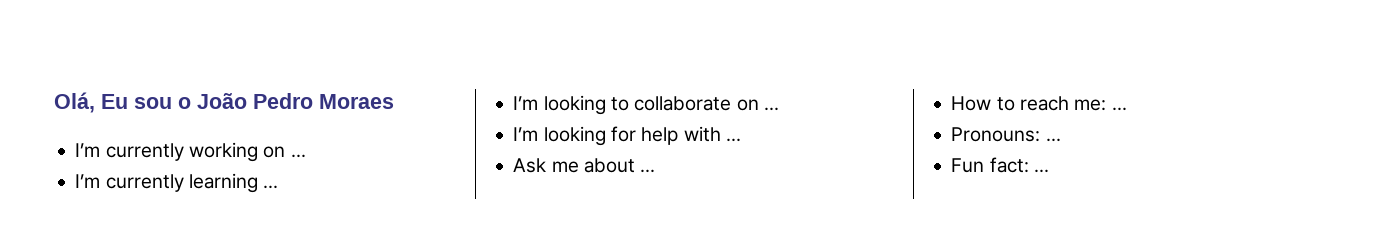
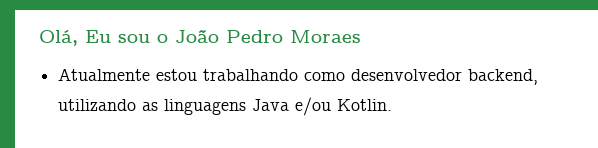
[75,142,306,162] [75,173,279,193] [513,95,779,115] [513,126,741,146] [513,158,656,173] [951,96,1127,111] [951,127,1061,142] [951,157,1049,173] I’m currently working on ... // I’m currently learning ... // I’m looking to collaborate on ... // I’m looking for help with ... // Ask me about ... // How to reach me: ... // Pronouns: ... // Fun fact: ... -> [58,68,539,85] [58,97,393,116] Atualmente estou trabalhando como desenvolvedor backend, utilizando as linguagens Java e/ou Kotlin.

